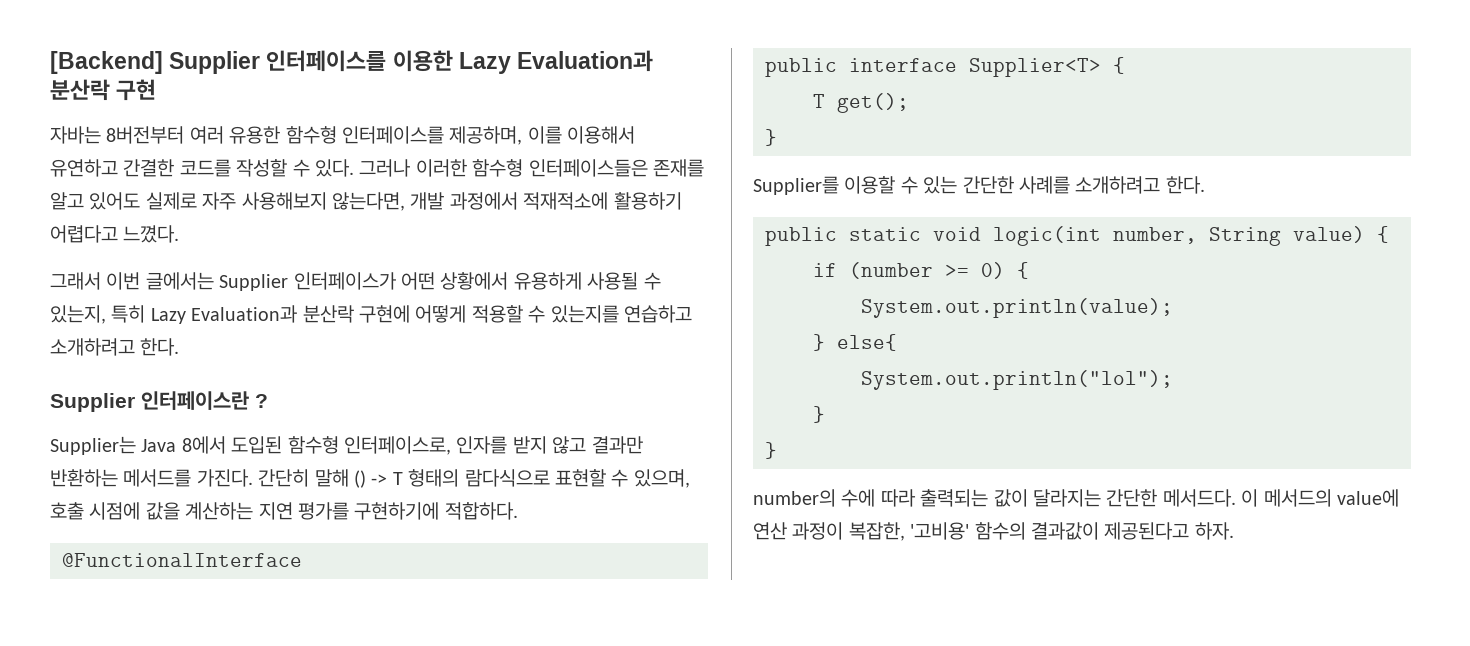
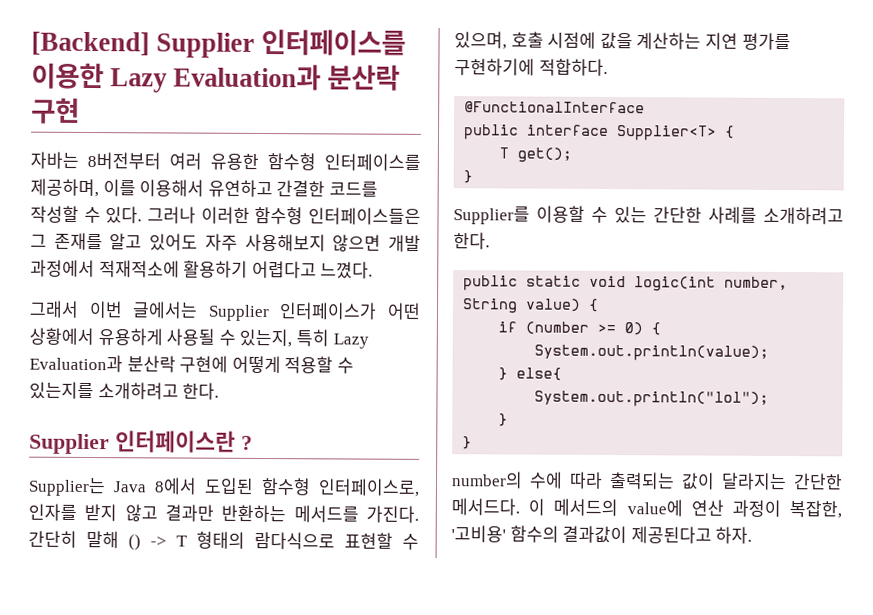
(648, 168) none -> [30,234,47,248] 그
[145,192,197,210] 실제로 -> (199, 242) none
[332,192,405,211] 않는다면, -> [332,234,382,252] 않으면
[623,305,692,323] 연습하고 -> (94, 390) none

